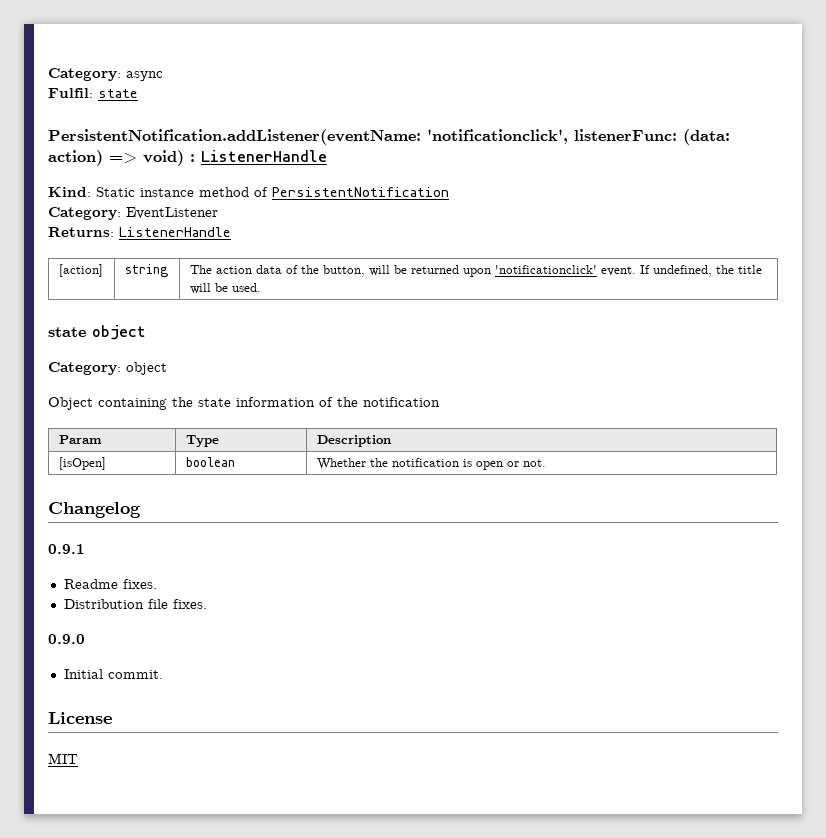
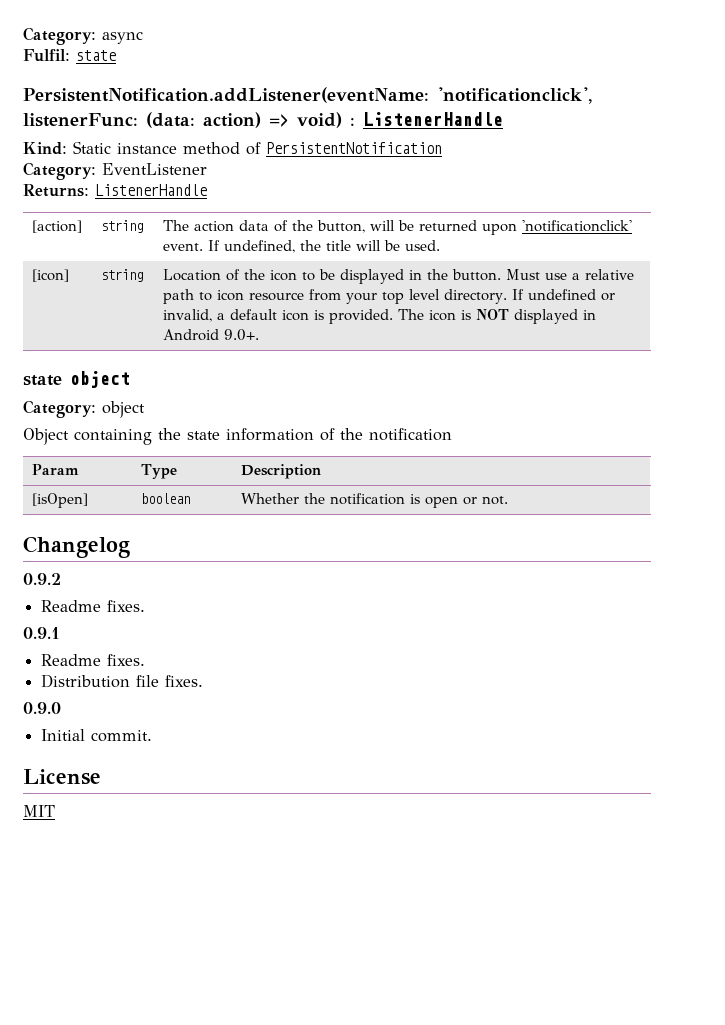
(261, 287) none -> [32,269,70,282] [101,269,144,282] [163,269,635,284] [163,289,616,304] [163,309,597,324] [163,329,260,341] // [icon] | string | Location of the icon to be displayed in the button. Must use a relative path to icon resource from your top level directory. If undefined or invalid, a default icon is provided. The icon is NOT displayed in Android 9.0+.
(141, 510) none -> [23,573,61,585] [41,600,146,612] // 0.9.2 // Readme fixes.

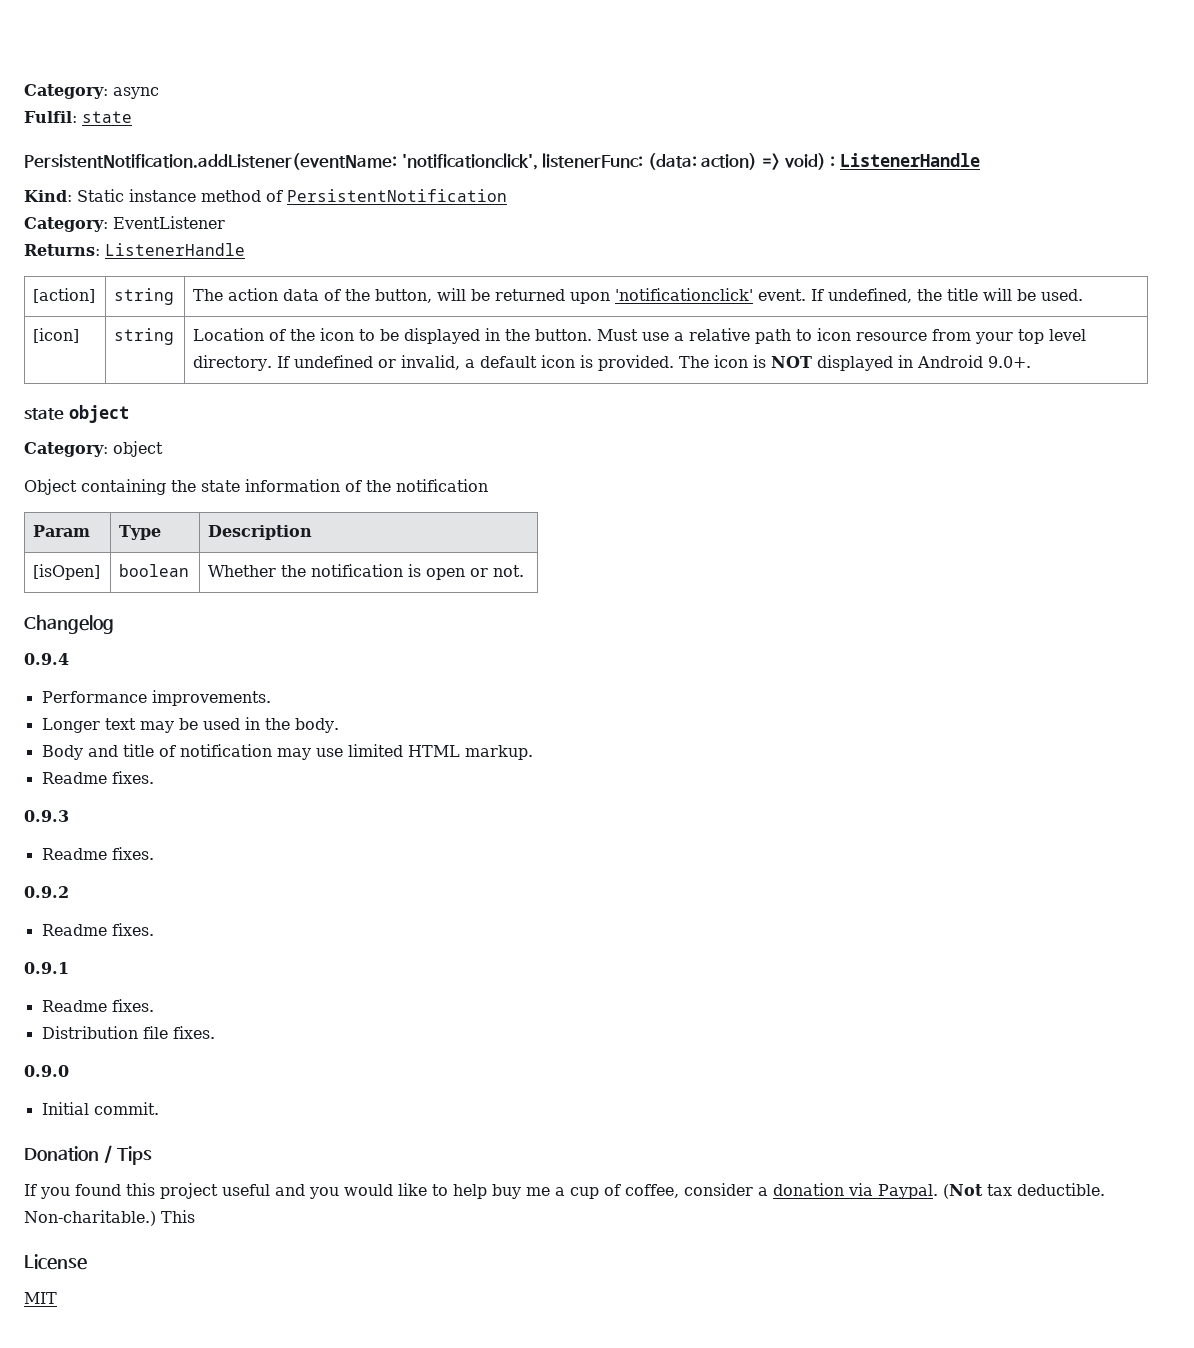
(130, 547) none -> [24,653,69,665] [41,690,271,706] [41,717,339,733] [41,744,533,760] [41,771,154,784] [24,810,69,822] [41,847,154,860] // 0.9.4 // Performance improvements. // Longer text may be used in the body. // Body and title of notification may use limited HTML markup. // Readme fixes. // 0.9.3 // Readme fixes.
(153, 736) none -> [24,1145,152,1165] [24,1183,1105,1199] [24,1210,195,1226] // Donation / Tips // If you found this project useful and you would like to help buy me a cup of coffee, consider a donation via Paypal. (Not tax deductible. Non-charitable.) This

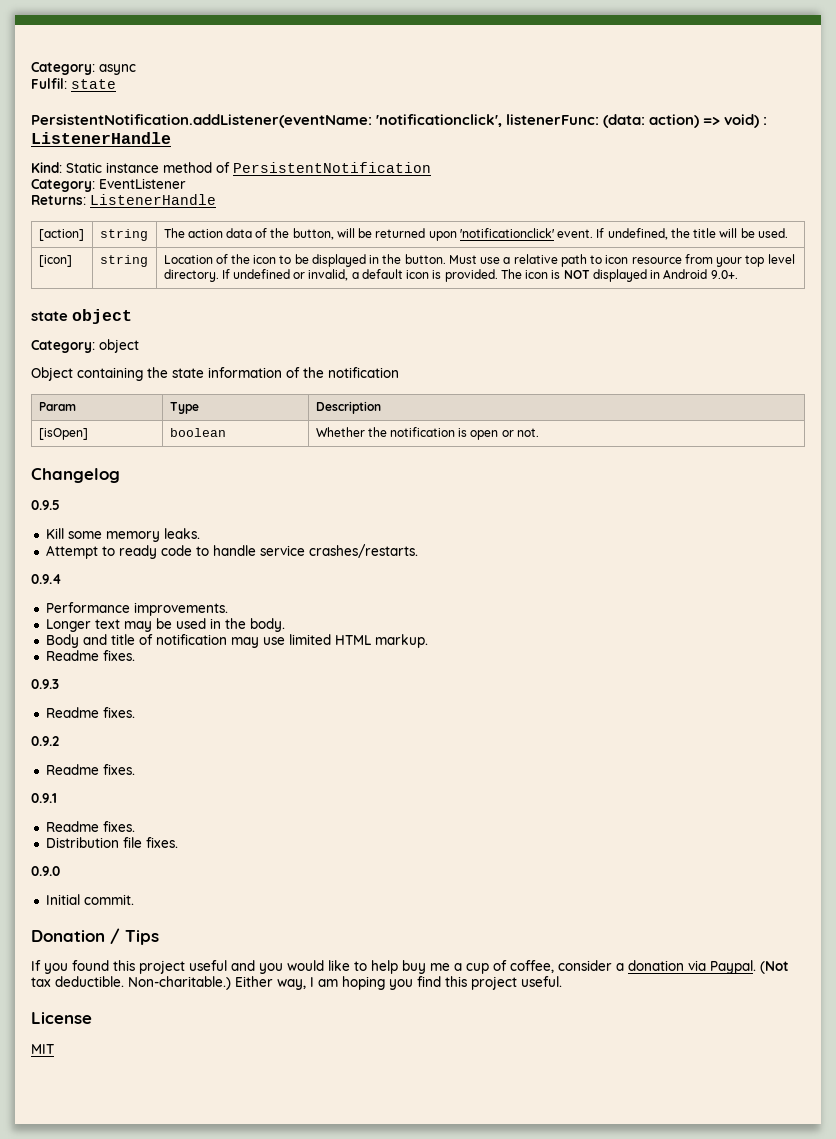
(114, 624) none -> [31,500,60,510] [45,528,200,542] [45,544,418,559] // 0.9.5 // Kill some memory leaks. // Attempt to ready code to handle service crashes/restarts.
[161,1210,195,1223] This -> [235,976,562,990] Either way, I am hoping you find this project useful.

